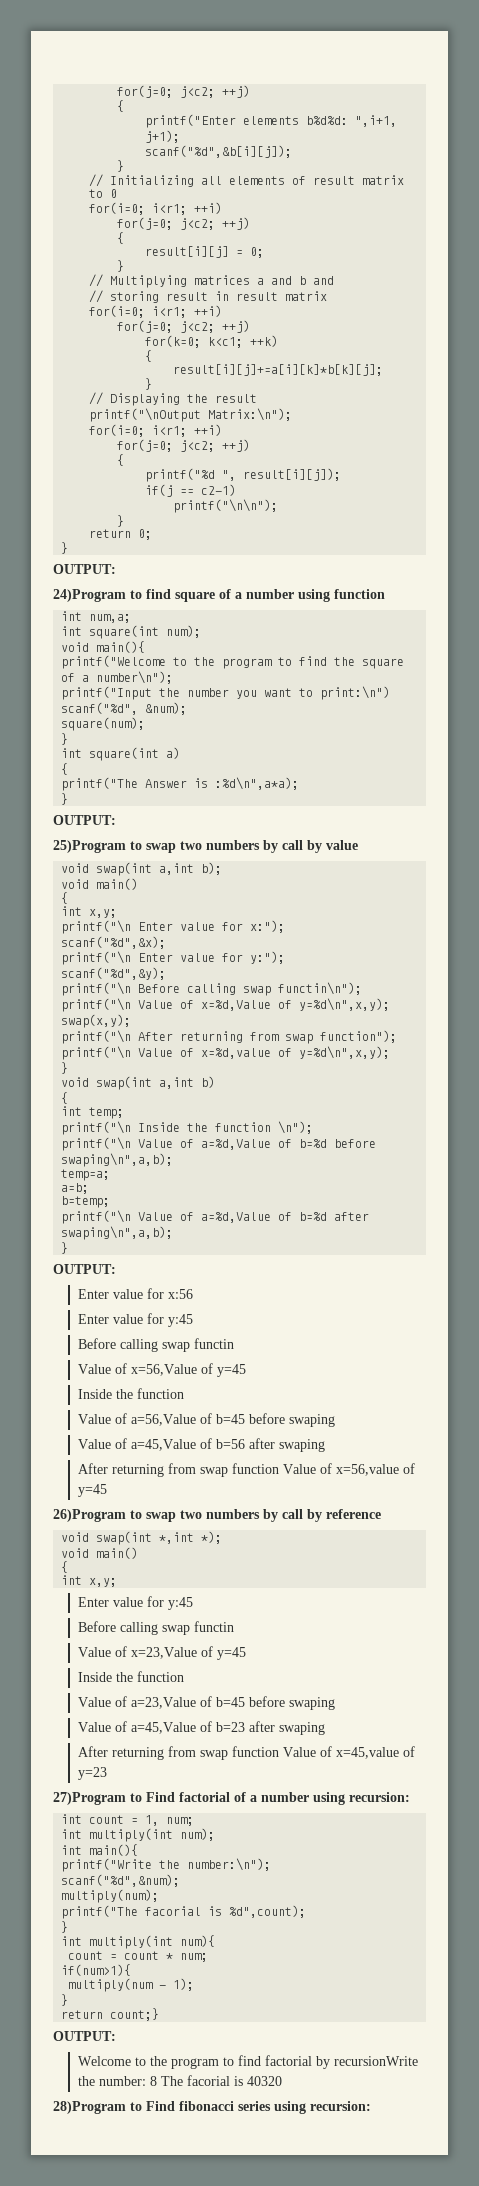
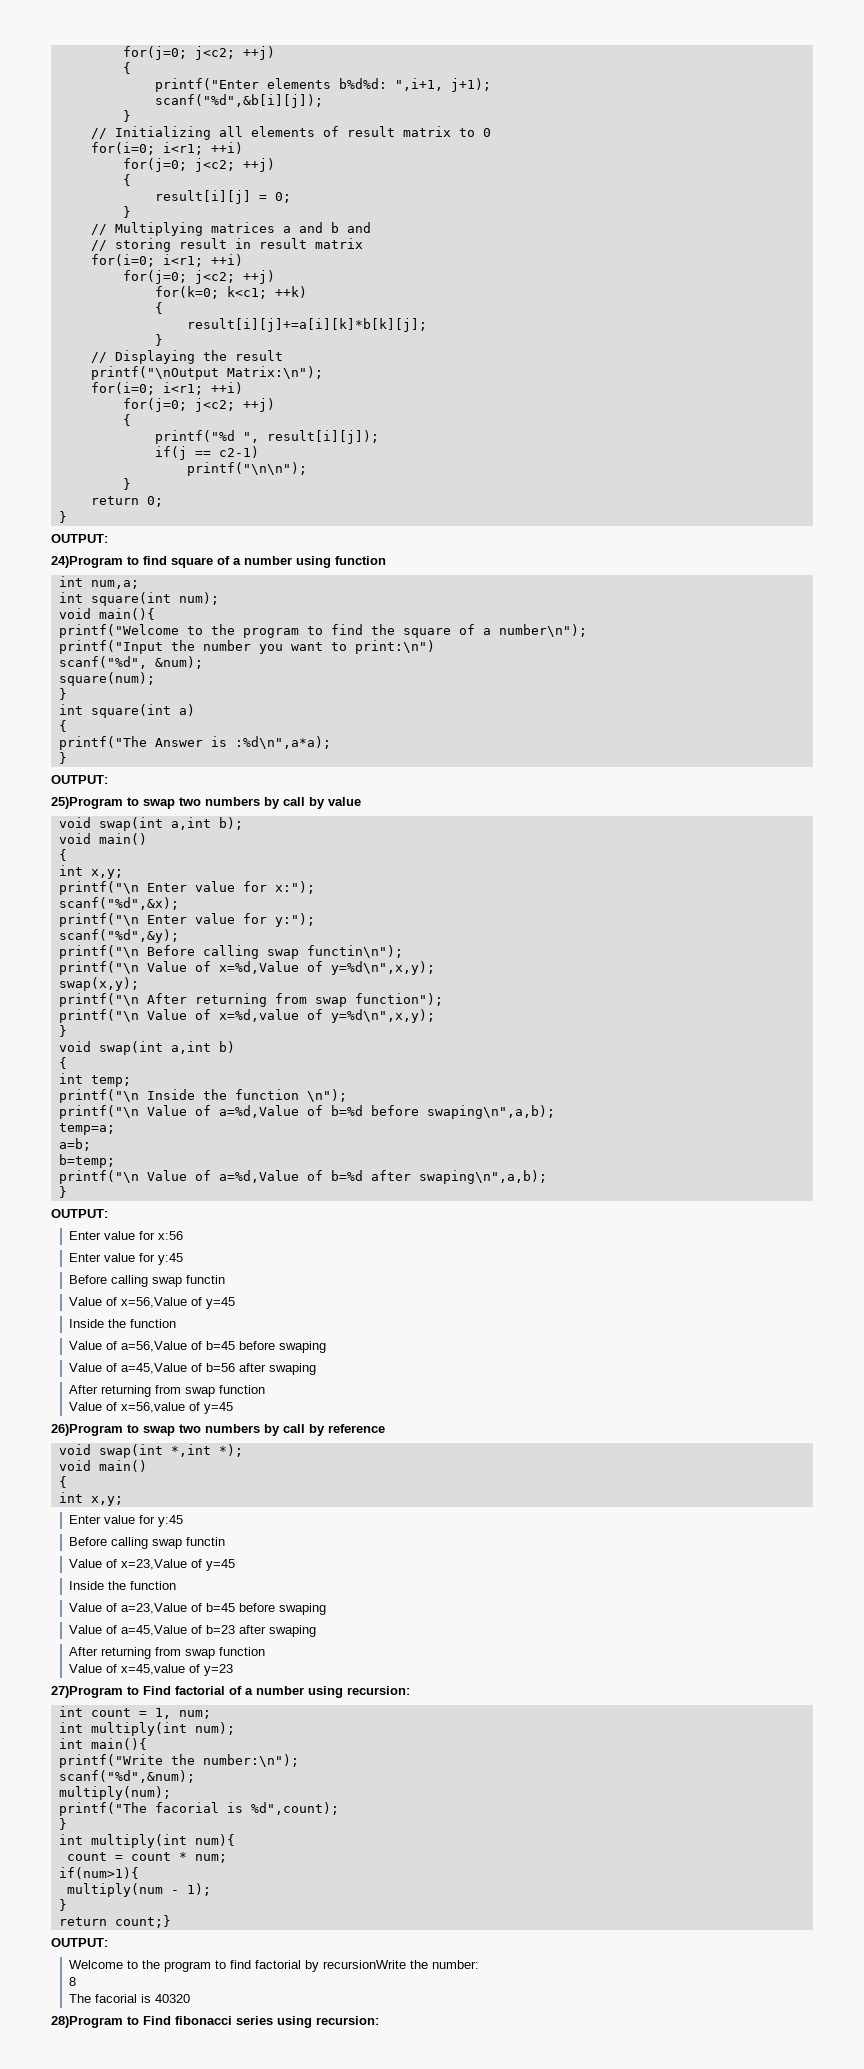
(279, 1468) none -> (266, 1389) //
(279, 1751) none -> (266, 1651) //
(146, 2081) none -> (480, 1964) //
(157, 2081) none -> (77, 1981) //

